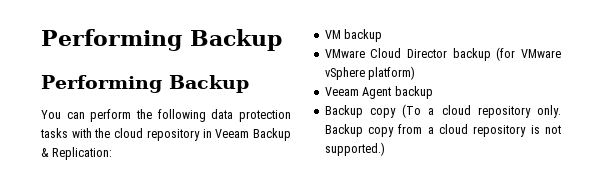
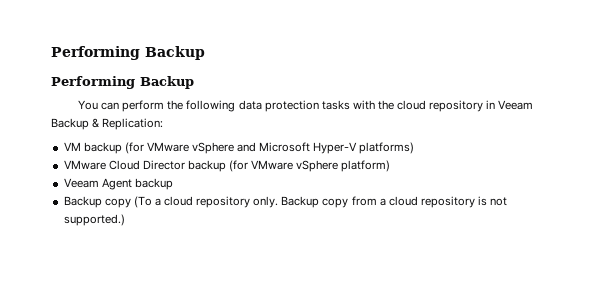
(383, 35) none -> [124,142,415,154] (for VMware vSphere and Microsoft Hyper-V platforms)

